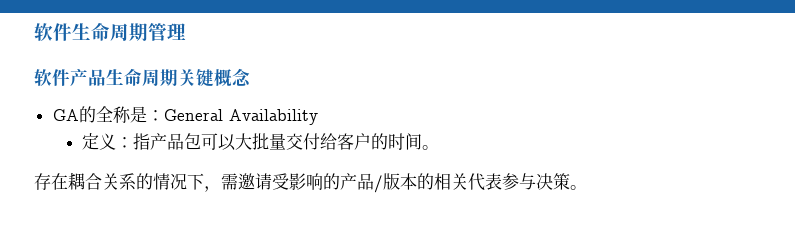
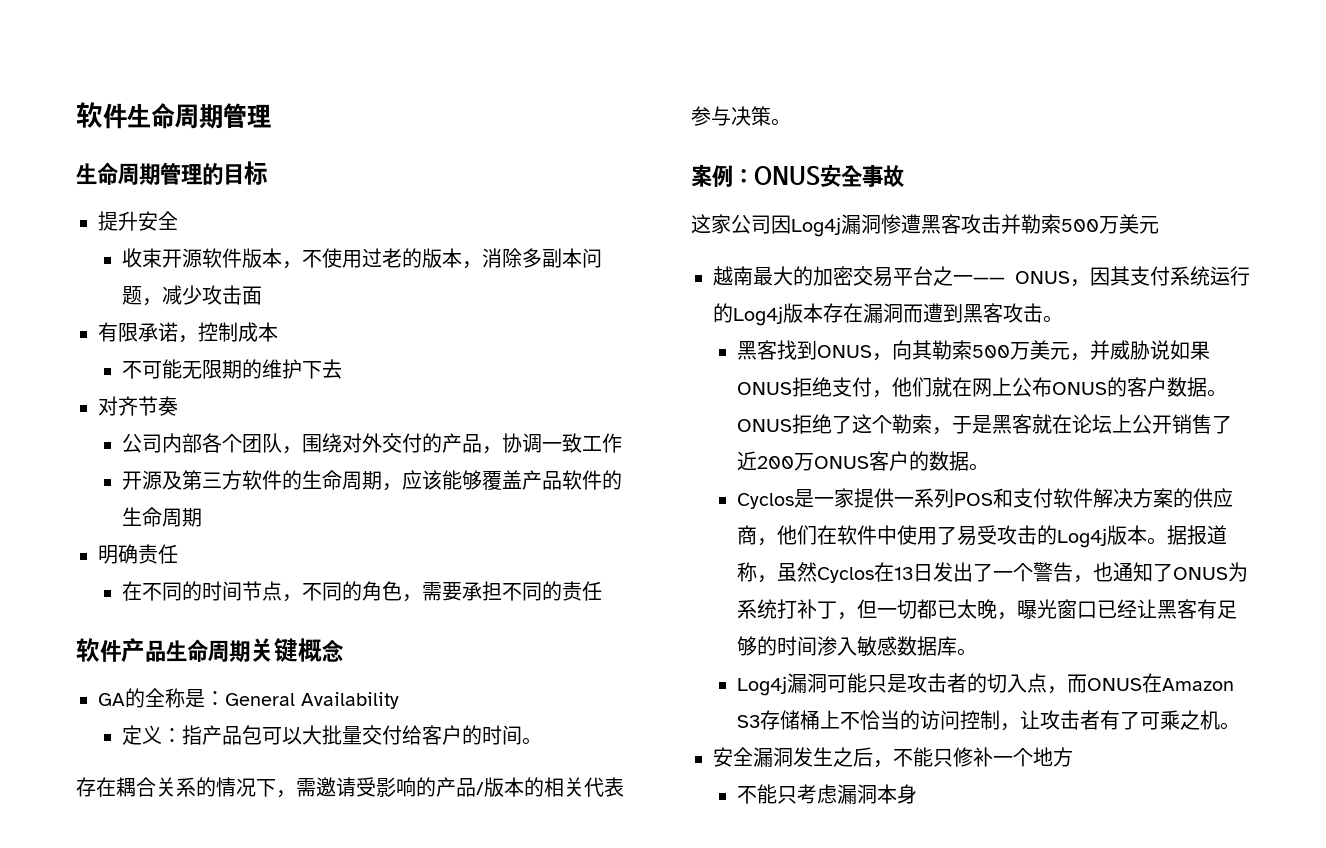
(186, 31) none -> [76,161,268,186] [98,211,178,231] [121,248,602,269] [121,285,262,306] [98,322,278,343] [121,359,342,379] [98,396,178,416] [121,433,622,454] [121,470,622,491] [121,507,202,527] [98,544,178,564] [121,581,602,602] // 生命周期管理的目标 // 提升安全 // 收束开源软件版本，不使用过老的版本，消除多副本问题，减少攻击面 // 有限承诺，控制成本 // 不可能无限期的维护下去 // 对齐节奏 // 公司内部各个团队，围绕对外交付的产品，协调一致工作 // 开源及第三方软件的生命周期，应该能够覆盖产品软件的生命周期 // 明确责任 // 在不同的时间节点，不同的角色，需要承担不同的责任
(587, 187) none -> [691,164,904,187] [691,214,1159,237] [713,266,1250,287] [713,303,1063,326] [736,340,1210,361] [736,377,1227,398] [736,414,1232,435] [736,451,989,471] [736,488,1233,509] [736,525,1227,548] [736,562,1248,583] [736,599,1237,620] [736,636,977,657] [736,673,1234,696] [736,710,1240,731] [713,747,1073,768] [736,784,917,804] // 案例：ONUS安全事故 // 这家公司因Log4j漏洞惨遭黑客攻击并勒索500万美元 // 越南最大的加密交易平台之一—— ONUS，因其支付系统运行的Log4j版本存在漏洞而遭到黑客攻击。 // 黑客找到ONUS，向其勒索500万美元，并威胁说如果ONUS拒绝支付，他们就在网上公布ONUS的客户数据。ONUS拒绝了这个勒索，于是黑客就在论坛上公开销售了近200万ONUS客户的数据。 // Cyclos是一家提供一系列POS和支付软件解决方案的供应商，他们在软件中使用了易受攻击的Log4j版本。据报道称，虽然Cyclos在13日发出了一个警告，也通知了ONUS为系统打补丁，但一切都已太晚，曝光窗口已经让黑客有足够的时间渗入敏感数据库。 // Log4j漏洞可能只是攻击者的切入点，而ONUS在Amazon S3存储桶上不恰当的访问控制，让攻击者有了可乘之机。 // 安全漏洞发生之后，不能只修补一个地方 // 不能只考虑漏洞本身

